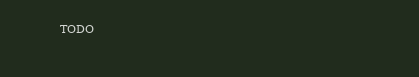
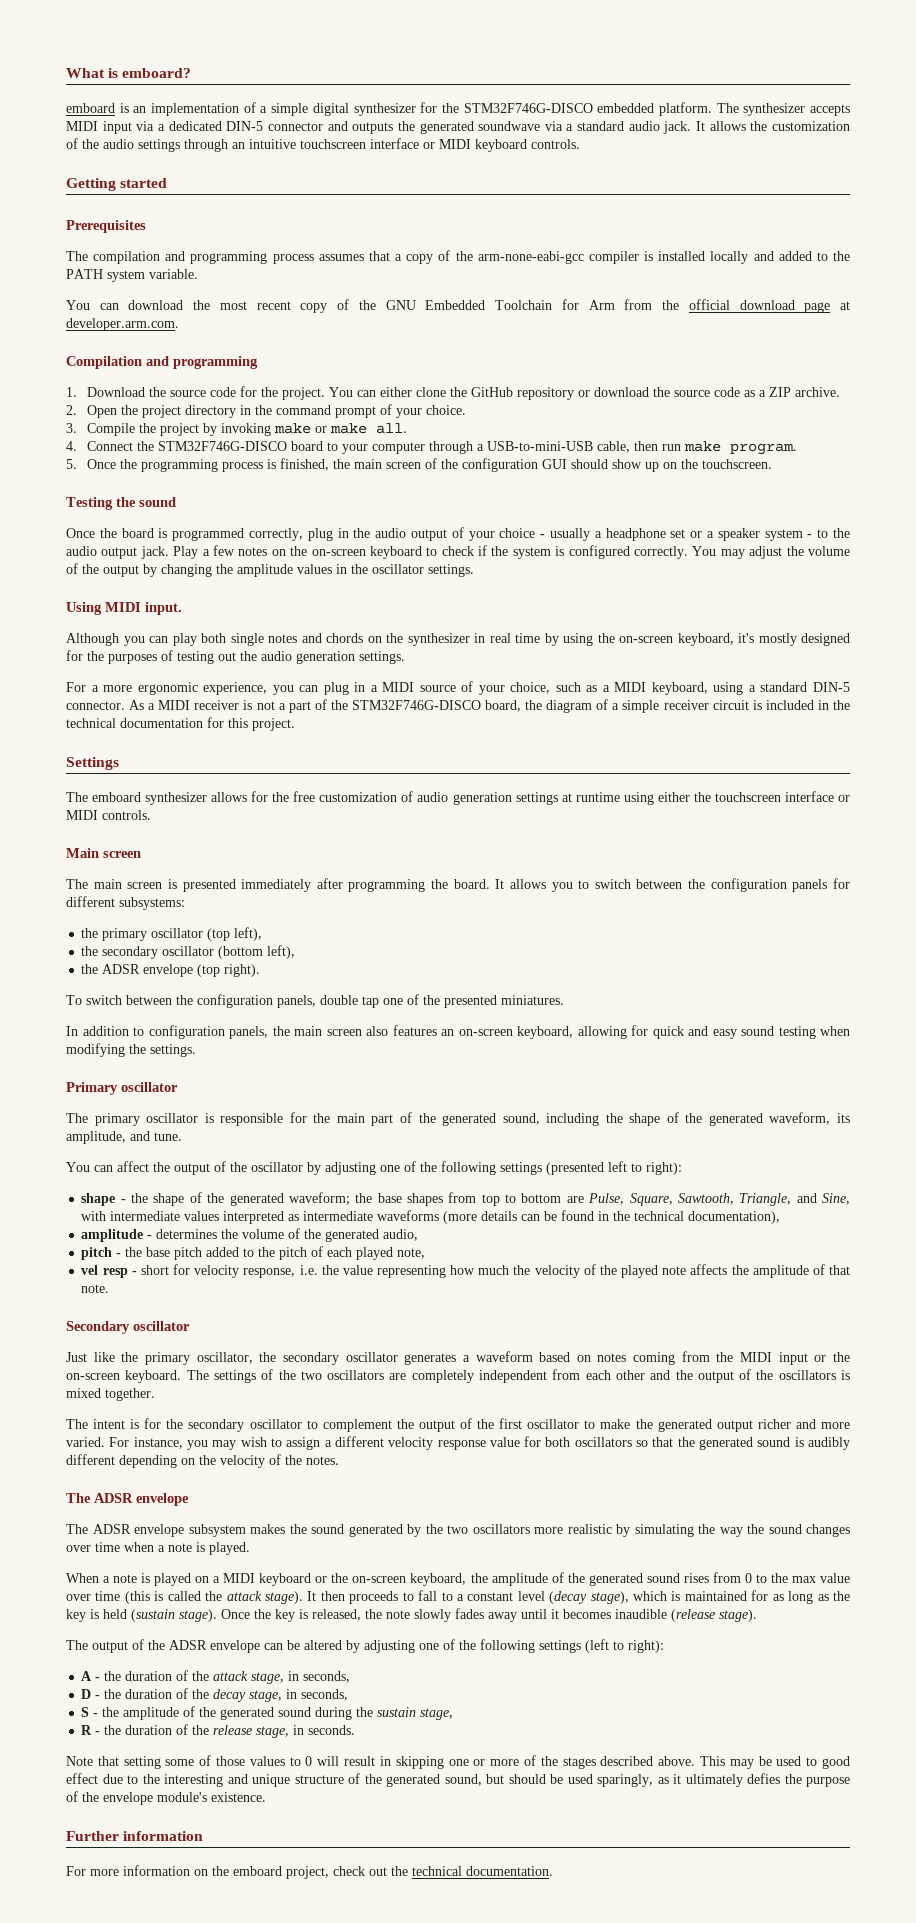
[60,25,94,33] TODO -> [66,68,192,78] [66,102,850,116] [66,121,850,134] [66,138,580,152] [66,178,168,191] [66,220,146,233] [66,250,850,264] [66,269,198,282] [66,299,850,313] [66,318,179,331] [66,356,258,369] [66,386,841,400] [66,404,467,418] [66,423,408,436] [66,441,798,455] [66,458,773,472] [66,497,176,510] [66,527,850,541] [66,545,851,559] [66,563,474,577] [66,602,182,615] [66,633,850,646] [66,650,405,664] [66,681,850,695] [66,699,850,713] [66,717,295,731] [66,757,119,770] [66,791,850,805] [66,810,151,820] [66,848,141,858] [66,878,851,892] [66,896,185,910] [81,927,263,941] [81,945,296,959] [81,964,261,977] [66,994,564,1008] [66,1025,850,1039] [66,1043,196,1057] [66,1082,178,1095] [66,1112,850,1126] [66,1131,182,1144] [66,1161,682,1175] [81,1192,850,1206] [81,1210,781,1224] [81,1228,419,1242] [81,1246,426,1260] [81,1264,850,1278] [81,1284,110,1293] [66,1321,190,1334] [66,1351,850,1365] [66,1369,850,1383] [66,1388,155,1401] [66,1418,851,1432] [66,1436,851,1450] [66,1454,339,1468] [66,1493,189,1506] [66,1524,850,1537] [66,1542,250,1555] [66,1572,850,1586] [66,1590,850,1604] [66,1608,757,1622] [66,1639,664,1653] [81,1670,351,1684] [81,1688,349,1702] [81,1706,454,1720] [81,1724,356,1738] [66,1755,850,1769] [66,1773,850,1787] [66,1791,266,1805] [66,1831,204,1841] [66,1865,553,1879] What is emboard? // emboard is an implementation of a simple digital synthesizer for the STM32F746G-DISCO embedded platform. The synthesizer accepts MIDI input via a dedicated DIN-5 connector and outputs the generated soundwave via a standard audio jack. It allows the customization of the audio settings through an intuitive touchscreen interface or MIDI keyboard controls. // Getting started // Prerequisites // The compilation and programming process assumes that a copy of the arm-none-eabi-gcc compiler is installed locally and added to the PATH system variable. // You can download the most recent copy of the GNU Embedded Toolchain for Arm from the official download page at developer.arm.com. // Compilation and programming // 1. Download the source code for the project. You can either clone the GitHub repository or download the source code as a ZIP archive. // 2. Open the project directory in the command prompt of your choice. // 3. Compile the project by invoking make or make all. // 4. Connect the STM32F746G-DISCO board to your computer through a USB-to-mini-USB cable, then run make program. // 5. Once the programming process is finished, the main screen of the configuration GUI should show up on the touchscreen. // Testing the sound // Once the board is programmed correctly, plug in the audio output of your choice - usually a headphone set or a speaker system - to the audio output jack. Play a few notes on the on-screen keyboard to check if the system is configured correctly. You may adjust the volume of the output by changing the amplitude values in the oscillator settings. // Using MIDI input. // Although you can play both single notes and chords on the synthesizer in real time by using the on-screen keyboard, it's mostly designed for the purposes of testing out the audio generation settings. // For a more ergonomic experience, you can plug in a MIDI source of your choice, such as a MIDI keyboard, using a standard DIN-5 connector. As a MIDI receiver is not a part of the STM32F746G-DISCO board, the diagram of a simple receiver circuit is included in the technical documentation for this project. // Settings // The emboard synthesizer allows for the free customization of audio generation settings at runtime using either the touchscreen interface or MIDI controls. // Main screen // The main screen is presented immediately after programming the board. It allows you to switch between the configuration panels for different subsystems: // the primary oscillator (top left), // the secondary oscillator (bottom left), // the ADSR envelope (top right). // To switch between the configuration panels, double tap one of the presented miniatures. // In addition to configuration panels, the main screen also features an on-screen keyboard, allowing for quick and easy sound testing when modifying the settings. // Primary oscillator // The primary oscillator is responsible for the main part of the generated sound, including the shape of the generated waveform, its amplitude, and tune. // You can affect the output of the oscillator by adjusting one of the following settings (presented left to right): // shape - the shape of the generated waveform; the base shapes from top to bottom are Pulse, Square, Sawtooth, Triangle, and Sine, with intermediate values interpreted as intermediate waveforms (more details can be found in the technical documentation), // amplitude - determines the volume of the generated audio, // pitch - the base pitch added to the pitch of each played note, // vel resp - short for velocity response, i.e. the value representing how much the velocity of the played note affects the amplitude of that note. // Secondary oscillator // Just like the primary oscillator, the secondary oscillator generates a waveform based on notes coming from the MIDI input or the on-screen keyboard. The settings of the two oscillators are completely independent from each other and the output of the oscillators is mixed together. // The intent is for the secondary oscillator to complement the output of the first oscillator to make the generated output richer and more varied. For instance, you may wish to assign a different velocity response value for both oscillators so that the generated sound is audibly different depending on the velocity of the notes. // The ADSR envelope // The ADSR envelope subsystem makes the sound generated by the two oscillators more realistic by simulating the way the sound changes over time when a note is played. // When a note is played on a MIDI keyboard or the on-screen keyboard, the amplitude of the generated sound rises from 0 to the max value over time (this is called the attack stage). It then proceeds to fall to a constant level (decay stage), which is maintained for as long as the key is held (sustain stage). Once the key is released, the note slowly fades away until it becomes inaudible (release stage). // The output of the ADSR envelope can be altered by adjusting one of the following settings (left to right): // A - the duration of the attack stage, in seconds, // D - the duration of the decay stage, in seconds, // S - the amplitude of the generated sound during the sustain stage, // R - the duration of the release stage, in seconds. // Note that setting some of those values to 0 will result in skipping one or more of the stages described above. This may be used to good effect due to the interesting and unique structure of the generated sound, but should be used sparingly, as it ultimately defies the purpose of the envelope module's existence. // Further information // For more information on the emboard project, check out the technical documentation.

